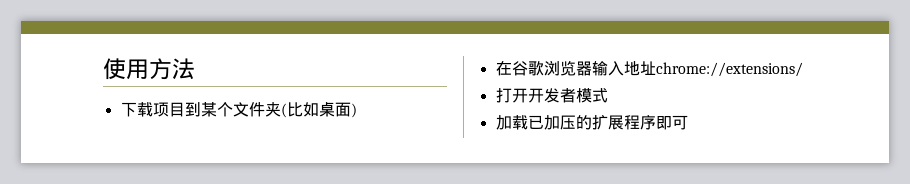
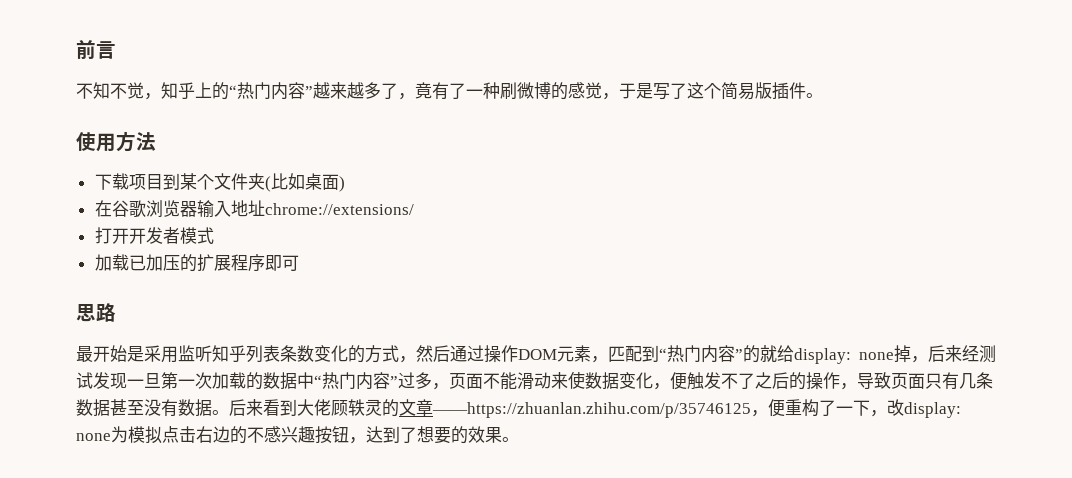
(103, 69) none -> [76,40,116,60] [76,82,823,100] 前言 // 不知不觉，知乎上的“热门内容”越来越多了，竟有了一种刷微博的感觉，于是写了这个简易版插件。 //
(688, 122) none -> [76,303,116,322] [76,345,996,364] [76,371,993,390] [76,399,961,418] [76,426,519,444] // 思路 // 最开始是采用监听知乎列表条数变化的方式，然后通过操作DOM元素，匹配到“热门内容”的就给display: none掉，后来经测试发现一旦第一次加载的数据中“热门内容”过多，页面不能滑动来使数据变化，便触发不了之后的操作，导致页面只有几条数据甚至没有数据。后来看到大佬顾轶灵的文章——https://zhuanlan.zhihu.com/p/35746125，便重构了一下，改display: none为模拟点击右边的不感兴趣按钮，达到了想要的效果。

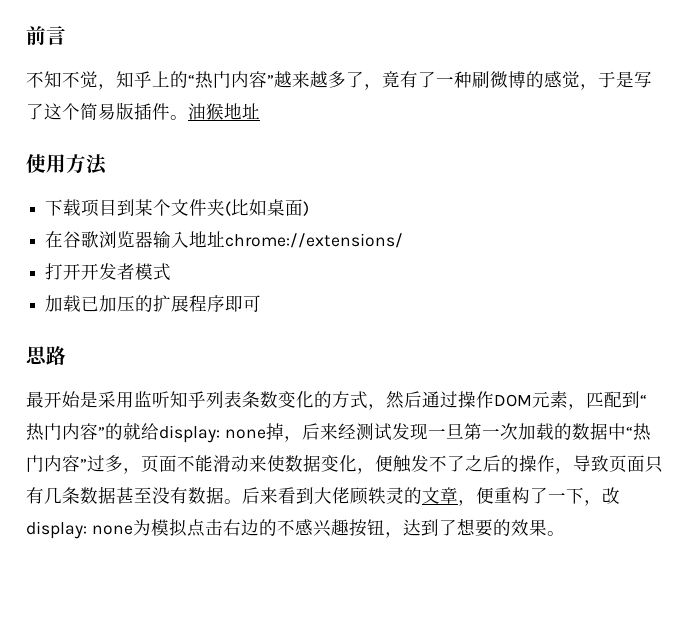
(823, 95) none -> [188,103,260,120] 油猴地址
[432,402,751,418] ——https://zhuanlan.zhihu.com/p/35746125 -> (458, 495) none

